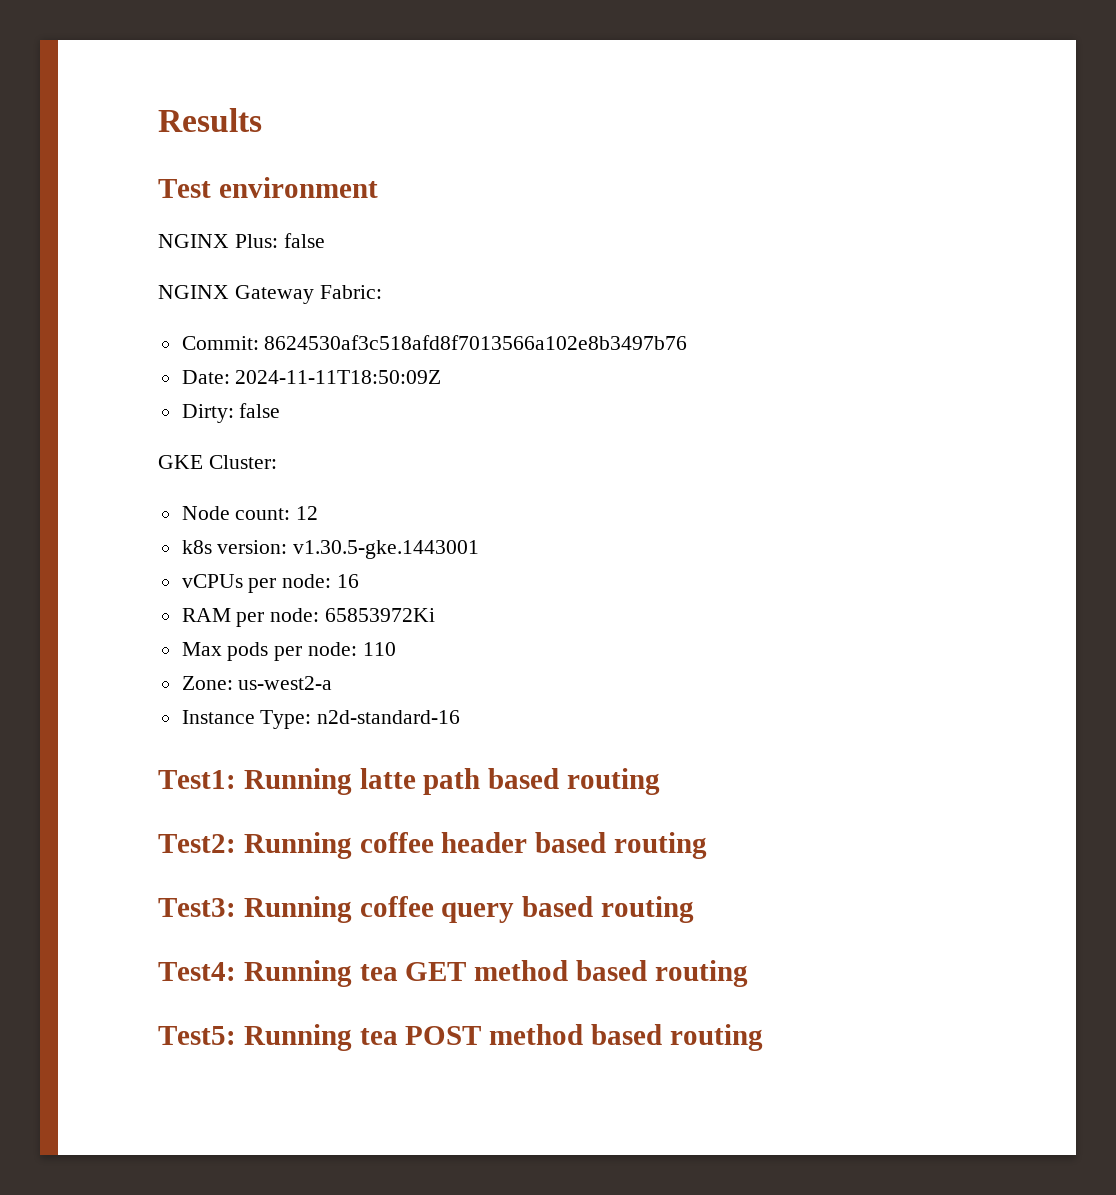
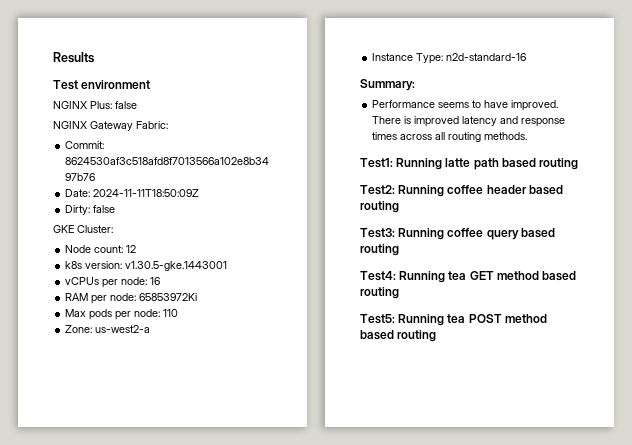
(461, 717) none -> [360,79,415,91] [372,100,559,111] [372,116,566,127] [372,132,528,142] // Summary: // Performance seems to have improved. There is improved latency and response times across all routing methods.

